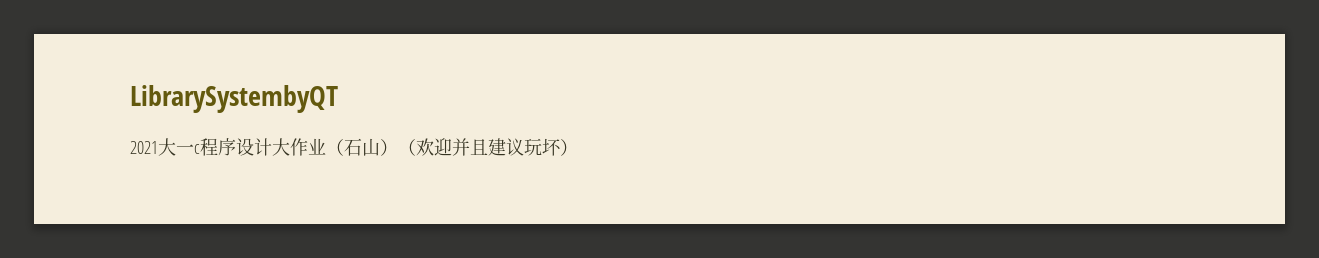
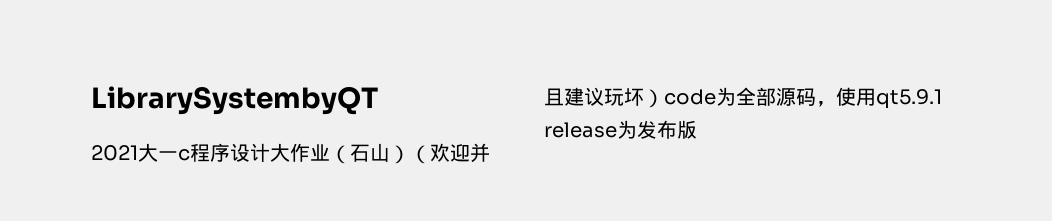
(578, 147) none -> [664,87,942,109] [544,120,697,139] code为全部源码，使用qt5.9.1 release为发布版

